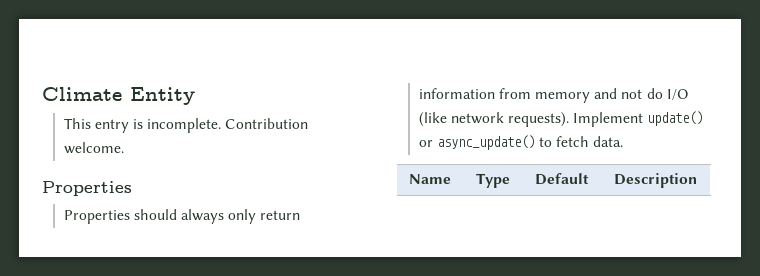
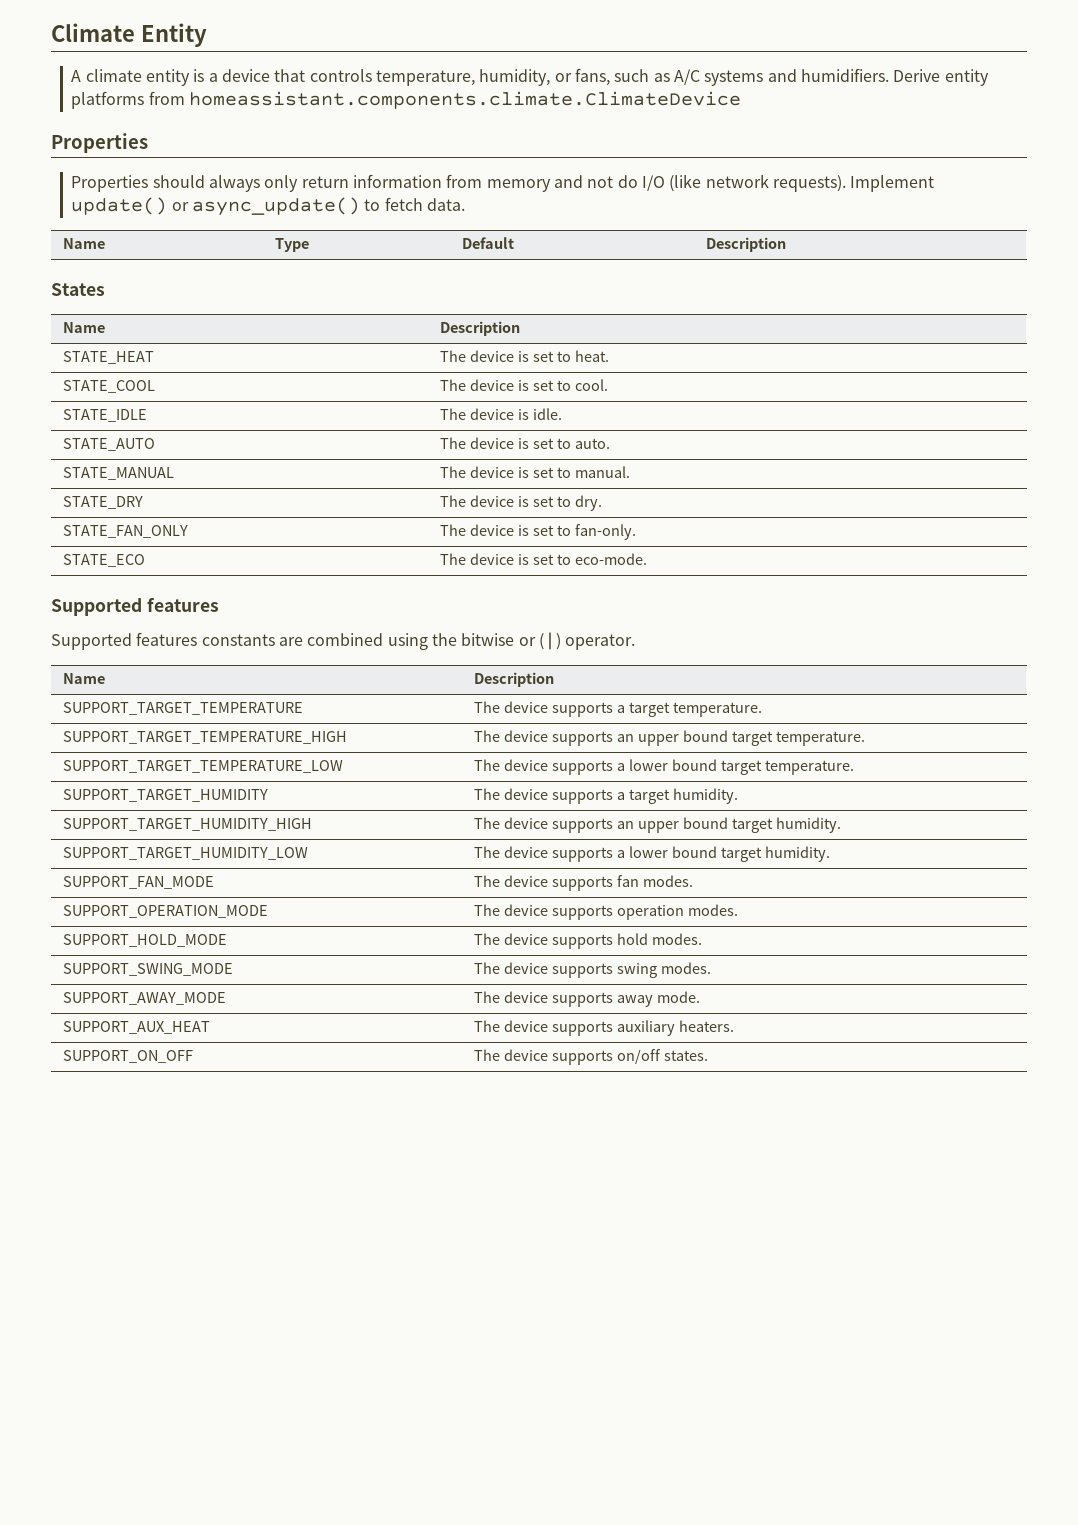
[63,118,309,133] [63,142,124,154] This entry is incomplete. Contribution welcome. -> [71,68,989,86] [71,91,742,109] A climate entity is a device that controls temperature, humidity, or fans, such as A/C systems and humidifiers. Derive entity platforms from homeassistant.components.climate.ClimateDevice
(698, 180) none -> [51,283,105,296] [63,322,106,333] [440,321,521,336] [63,351,155,364] [440,350,609,362] [63,380,156,393] [440,379,608,391] [63,409,148,422] [440,408,563,420] [63,438,156,451] [440,437,610,449] [63,467,175,480] [440,466,630,478] [63,496,144,509] [440,495,602,511] [63,525,189,538] [440,524,636,540] [63,554,146,567] [440,553,647,565] [51,597,219,616] [51,632,636,650] [63,673,106,684] [474,672,555,687] [63,702,304,715] [474,701,762,717] [63,731,348,744] [474,730,865,746] [63,760,344,773] [474,759,854,775] [63,789,269,802] [474,788,738,804] [63,818,313,831] [474,817,841,833] [63,847,309,860] [474,846,830,862] [63,876,215,889] [474,875,693,891] [63,905,269,918] [474,904,738,920] [63,934,228,947] [474,933,702,949] [63,963,234,976] [474,962,711,978] [63,992,227,1005] [474,991,700,1007] [63,1021,211,1034] [474,1020,734,1036] [63,1050,194,1063] [474,1049,708,1065] // States // Name | Description // STATE_HEAT | The device is set to heat. // STATE_COOL | The device is set to cool. // STATE_IDLE | The device is idle. // STATE_AUTO | The device is set to auto. // STATE_MANUAL | The device is set to manual. // STATE_DRY | The device is set to dry. // STATE_FAN_ONLY | The device is set to fan-only. // STATE_ECO | The device is set to eco-mode. // Supported features // Supported features constants are combined using the bitwise or (|) operator. // Name | Description // SUPPORT_TARGET_TEMPERATURE | The device supports a target temperature. // SUPPORT_TARGET_TEMPERATURE_HIGH | The device supports an upper bound target temperature. // SUPPORT_TARGET_TEMPERATURE_LOW | The device supports a lower bound target temperature. // SUPPORT_TARGET_HUMIDITY | The device supports a target humidity. // SUPPORT_TARGET_HUMIDITY_HIGH | The device supports an upper bound target humidity. // SUPPORT_TARGET_HUMIDITY_LOW | The device supports a lower bound target humidity. // SUPPORT_FAN_MODE | The device supports fan modes. // SUPPORT_OPERATION_MODE | The device supports operation modes. // SUPPORT_HOLD_MODE | The device supports hold modes. // SUPPORT_SWING_MODE | The device supports swing modes. // SUPPORT_AWAY_MODE | The device supports away mode. // SUPPORT_AUX_HEAT | The device supports auxiliary heaters. // SUPPORT_ON_OFF | The device supports on/off states.

